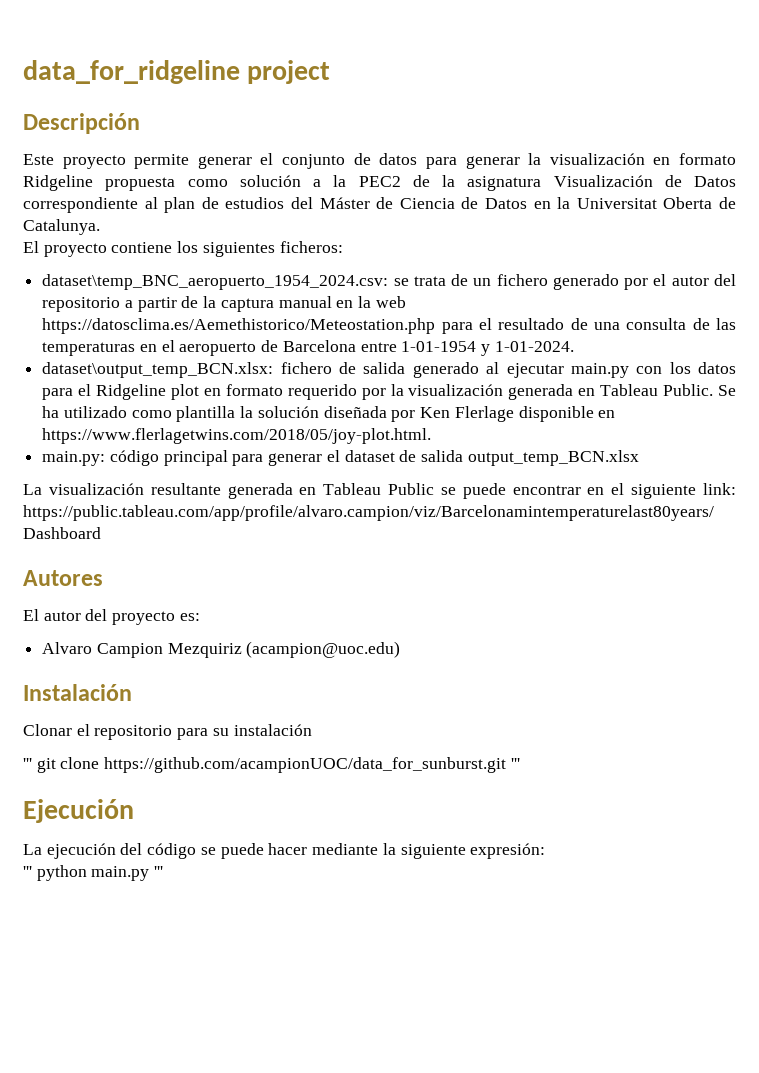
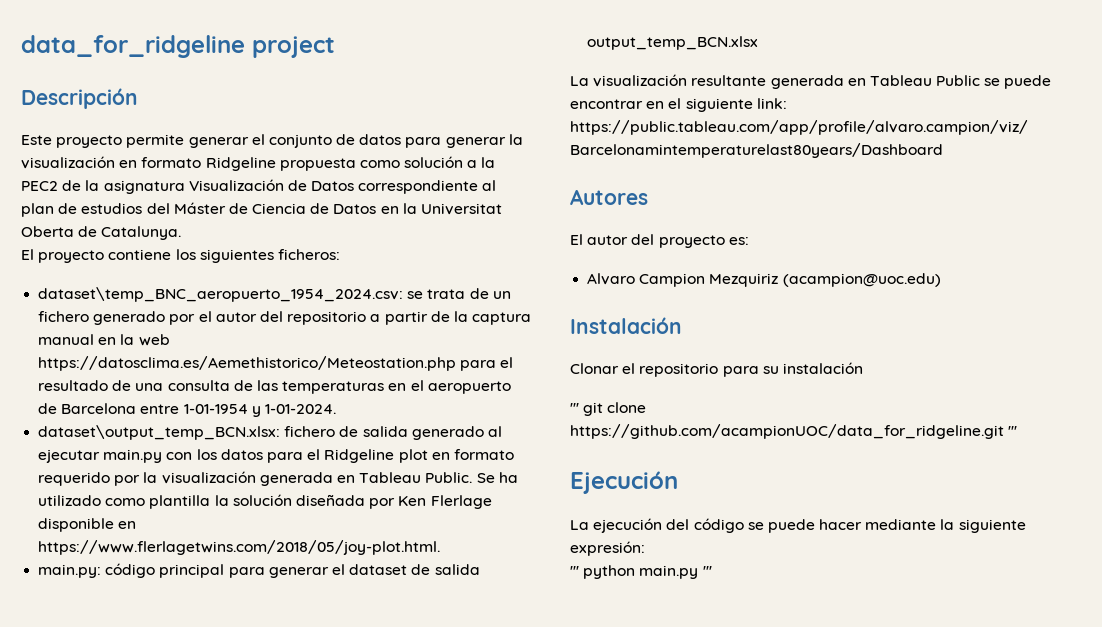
[104,757,507,773] https://github.com/acampionUOC/data_for_sunburst.git -> [570,424,1004,439] https://github.com/acampionUOC/data_for_ridgeline.git

